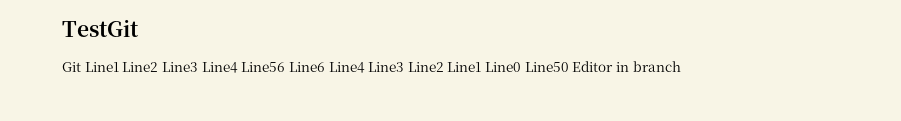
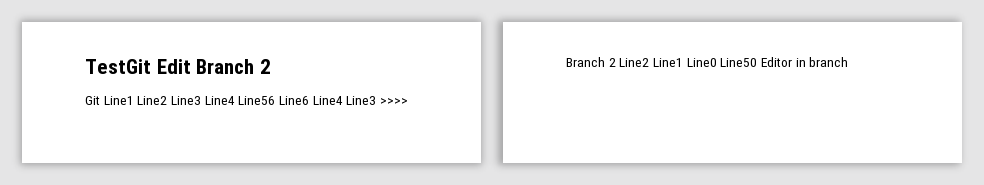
(139, 28) none -> [156,59,272,74] Edit Branch 2
(405, 67) none -> [379,98,408,105] [566,57,616,67] >>>> Branch 2

